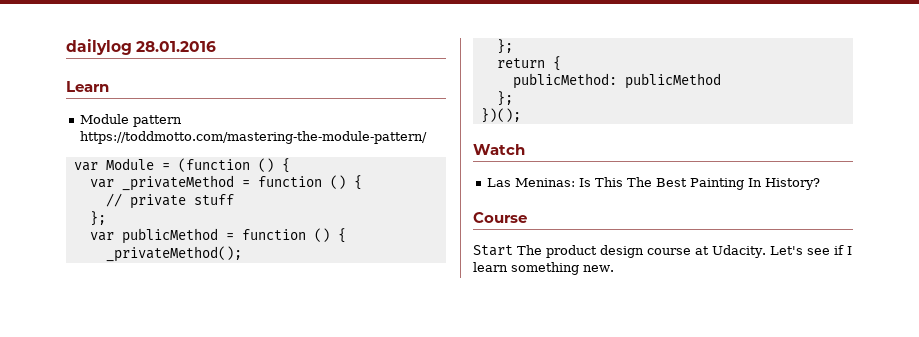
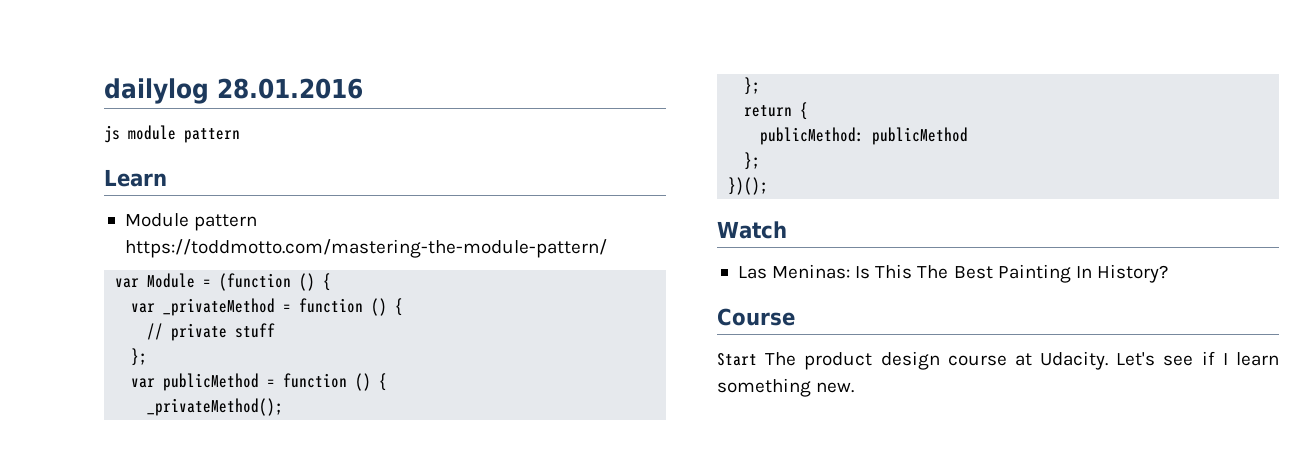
(217, 46) none -> [104,125,240,143] // js module pattern

